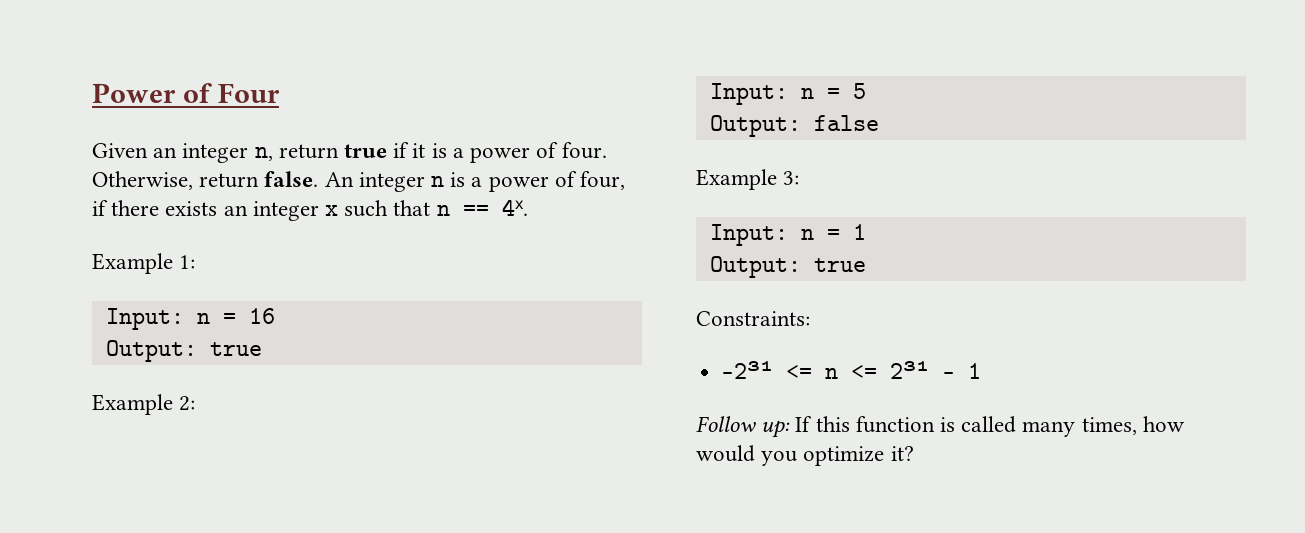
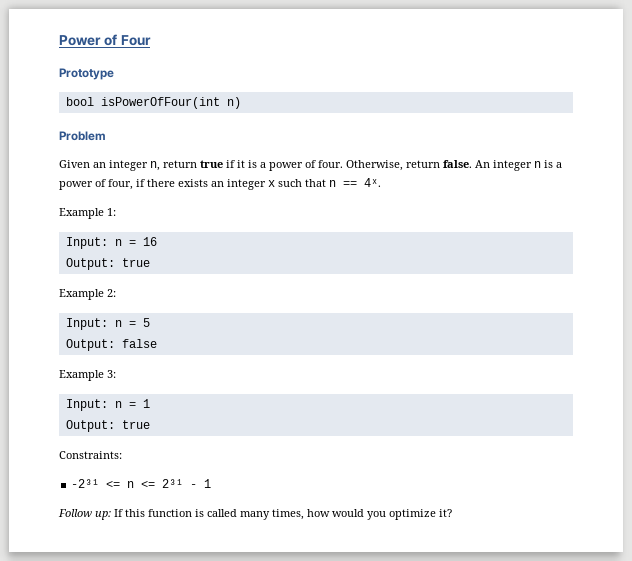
(280, 93) none -> [59,68,114,80] [65,97,241,109] [59,131,106,141] // Prototype // bool isPowerOfFour(int n) // Problem

